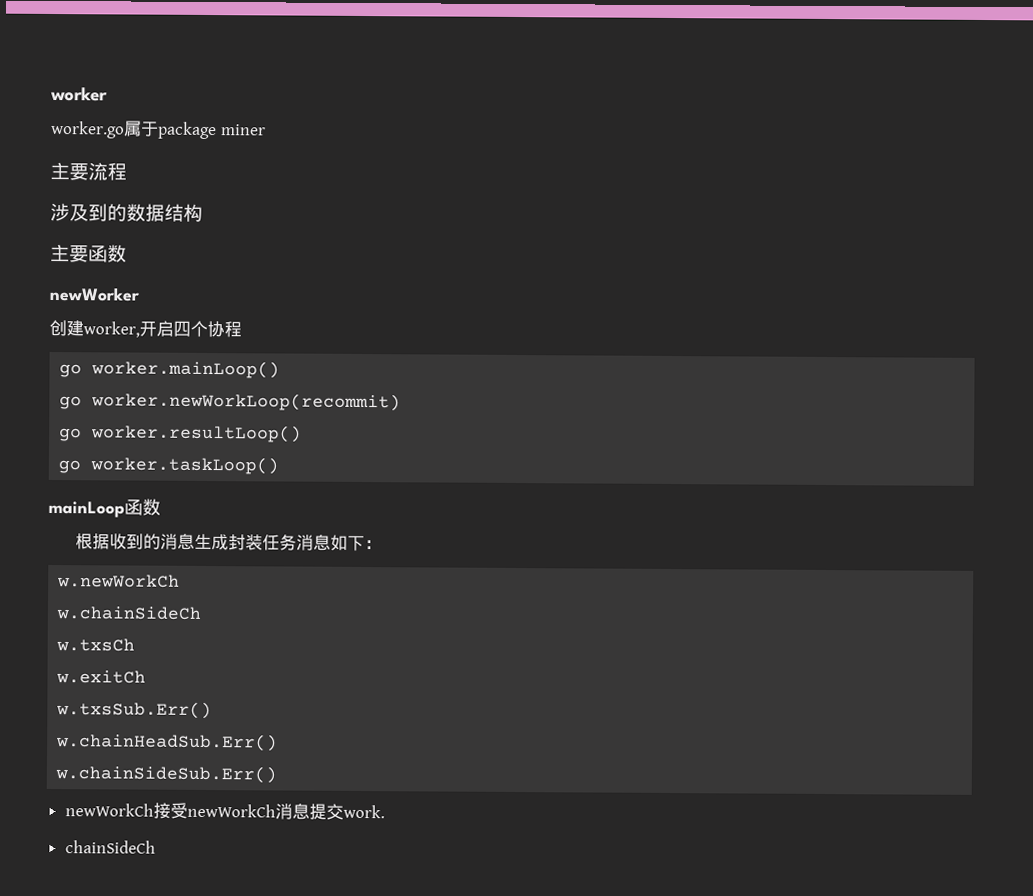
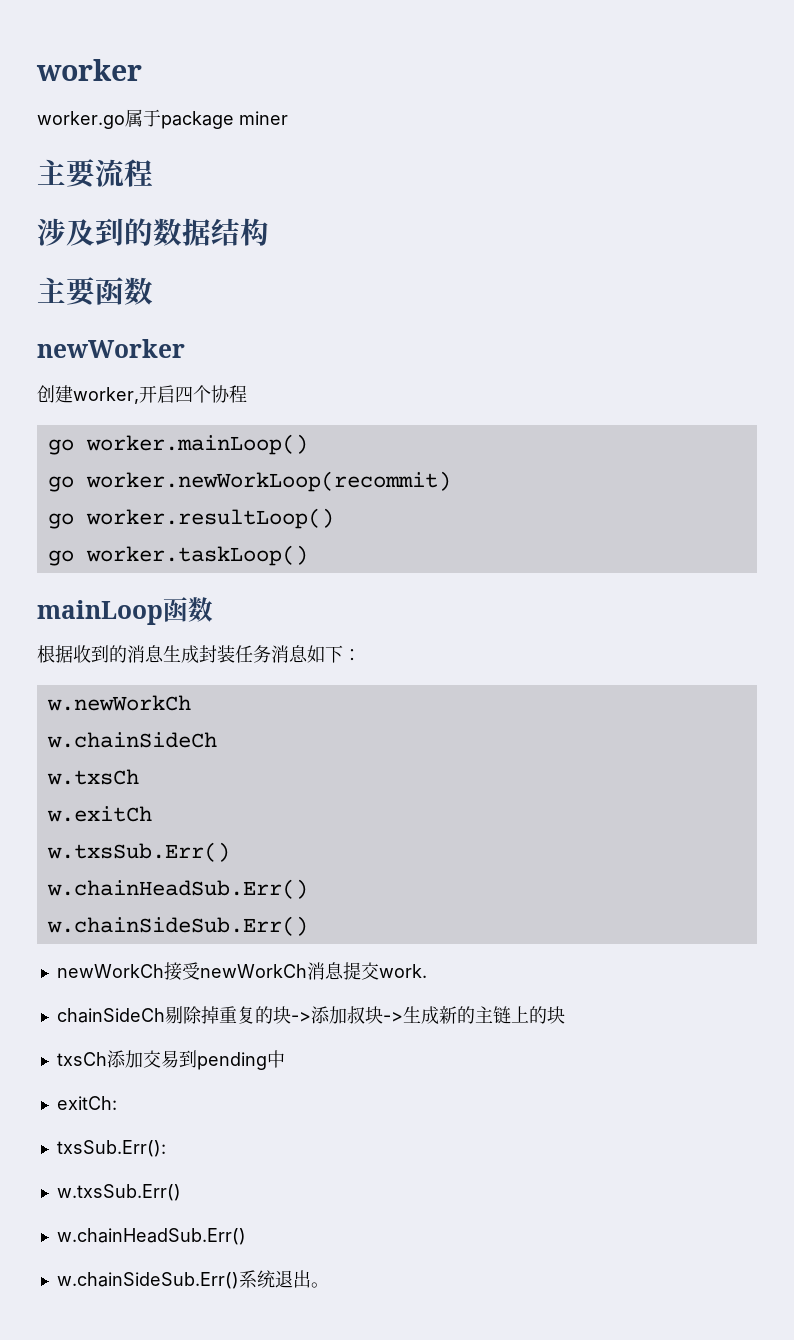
(156, 847) none -> [164,1006,565,1024] [56,1050,285,1070] [56,1096,117,1110] [56,1140,166,1157] [56,1184,181,1201] [56,1228,246,1245] [56,1270,329,1289] 剔除掉重复的块->添加叔块->生成新的主链上的块 // txsCh添加交易到pending中 // exitCh: // txsSub.Err(): // w.txsSub.Err() // w.chainHeadSub.Err() // w.chainSideSub.Err()系统退出。

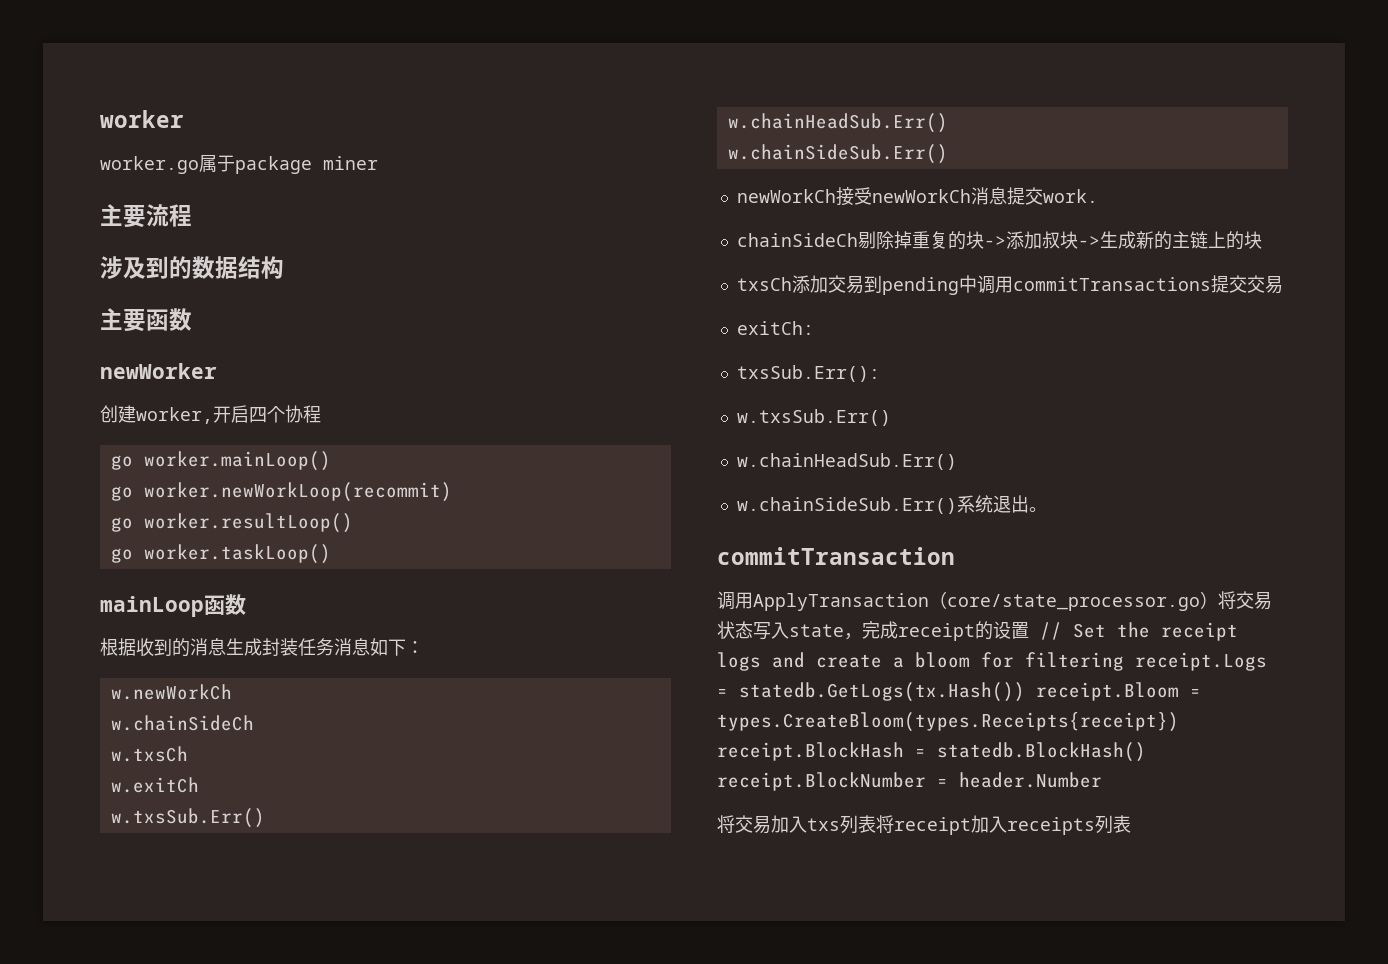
(285, 1059) none -> [976,275,1283,294] 调用commitTransactions提交交易
(329, 1285) none -> [717,547,955,565] [717,591,1272,611] [717,621,1238,641] [717,652,1267,671] [717,682,1201,702] [717,712,1179,732] [717,742,1146,762] [717,772,1102,791] [717,815,1131,835] // commitTransaction // 调用ApplyTransaction（core/state_processor.go）将交易状态写入state，完成receipt的设置 // Set the receipt logs and create a bloom for filtering receipt.Logs = statedb.GetLogs(tx.Hash()) receipt.Bloom = types.CreateBloom(types.Receipts{receipt}) receipt.BlockHash = statedb.BlockHash() receipt.BlockNumber = header.Number // 将交易加入txs列表将receipt加入receipts列表

